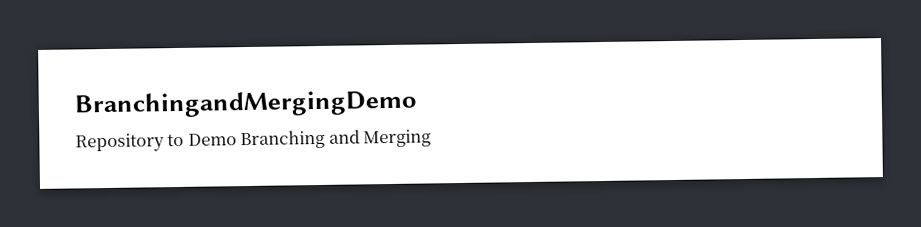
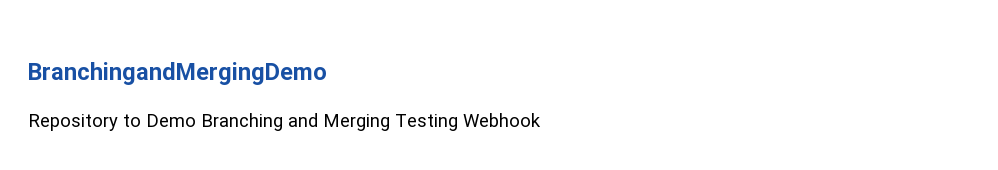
(432, 138) none -> [395,113,541,131] Testing Webhook

